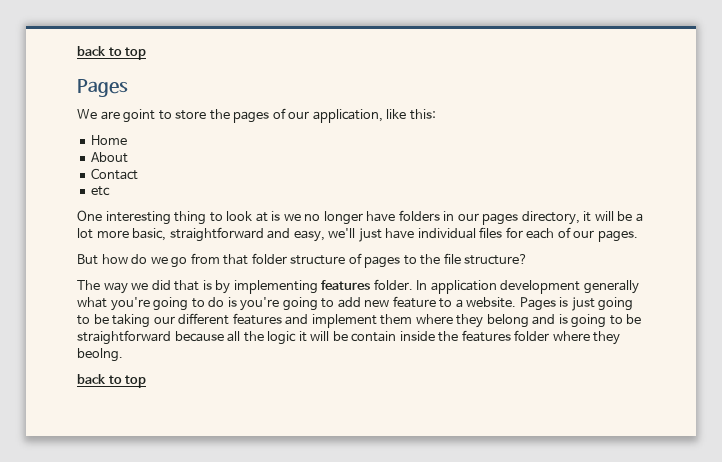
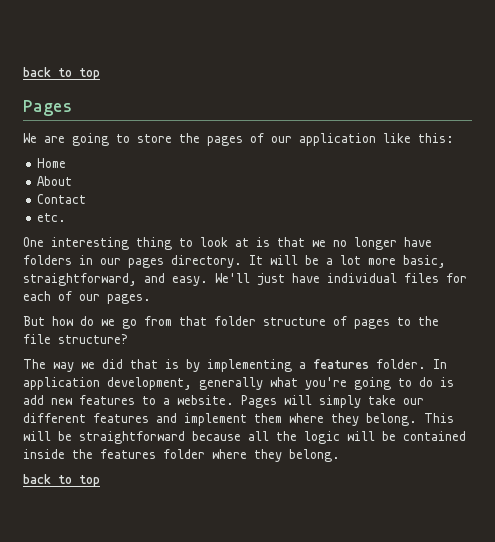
[123,109,156,123] goint -> [72,133,109,146] going
[312,109,383,123] application, -> [299,133,376,146] application
[91,186,111,196] etc -> [37,213,67,222] etc.
(281, 216) none -> [277,237,305,247] that
[521,211,592,225] directory, it -> [171,255,263,268] directory. It
[169,227,356,242] straightforward and easy, we'll -> [23,273,250,286] straightforward, and easy. We'll
(318, 287) none -> [299,362,306,369] a
[500,280,581,294] development -> [107,377,192,390] development,
[240,297,335,311] you're going to -> (454, 382) none
[392,296,436,308] feature -> [79,395,135,405] features
[559,297,634,311] [77,314,151,328] is just going to be taking -> [284,395,396,408] will simply take
[486,314,623,328] belong and is going to -> [366,413,454,426] [23,431,51,441] belong. This will
[298,331,397,342] it will be contain -> [347,431,466,441] will be contained
[77,348,123,362] beolng. -> [289,449,340,462] belong.

